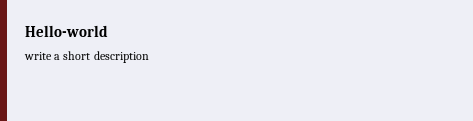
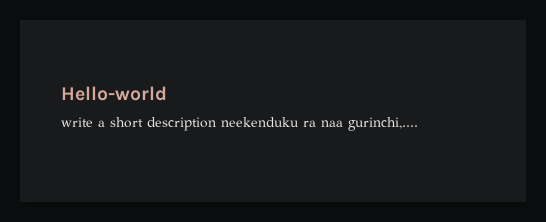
(149, 57) none -> [221,117,418,131] neekenduku ra naa gurinchi,....

